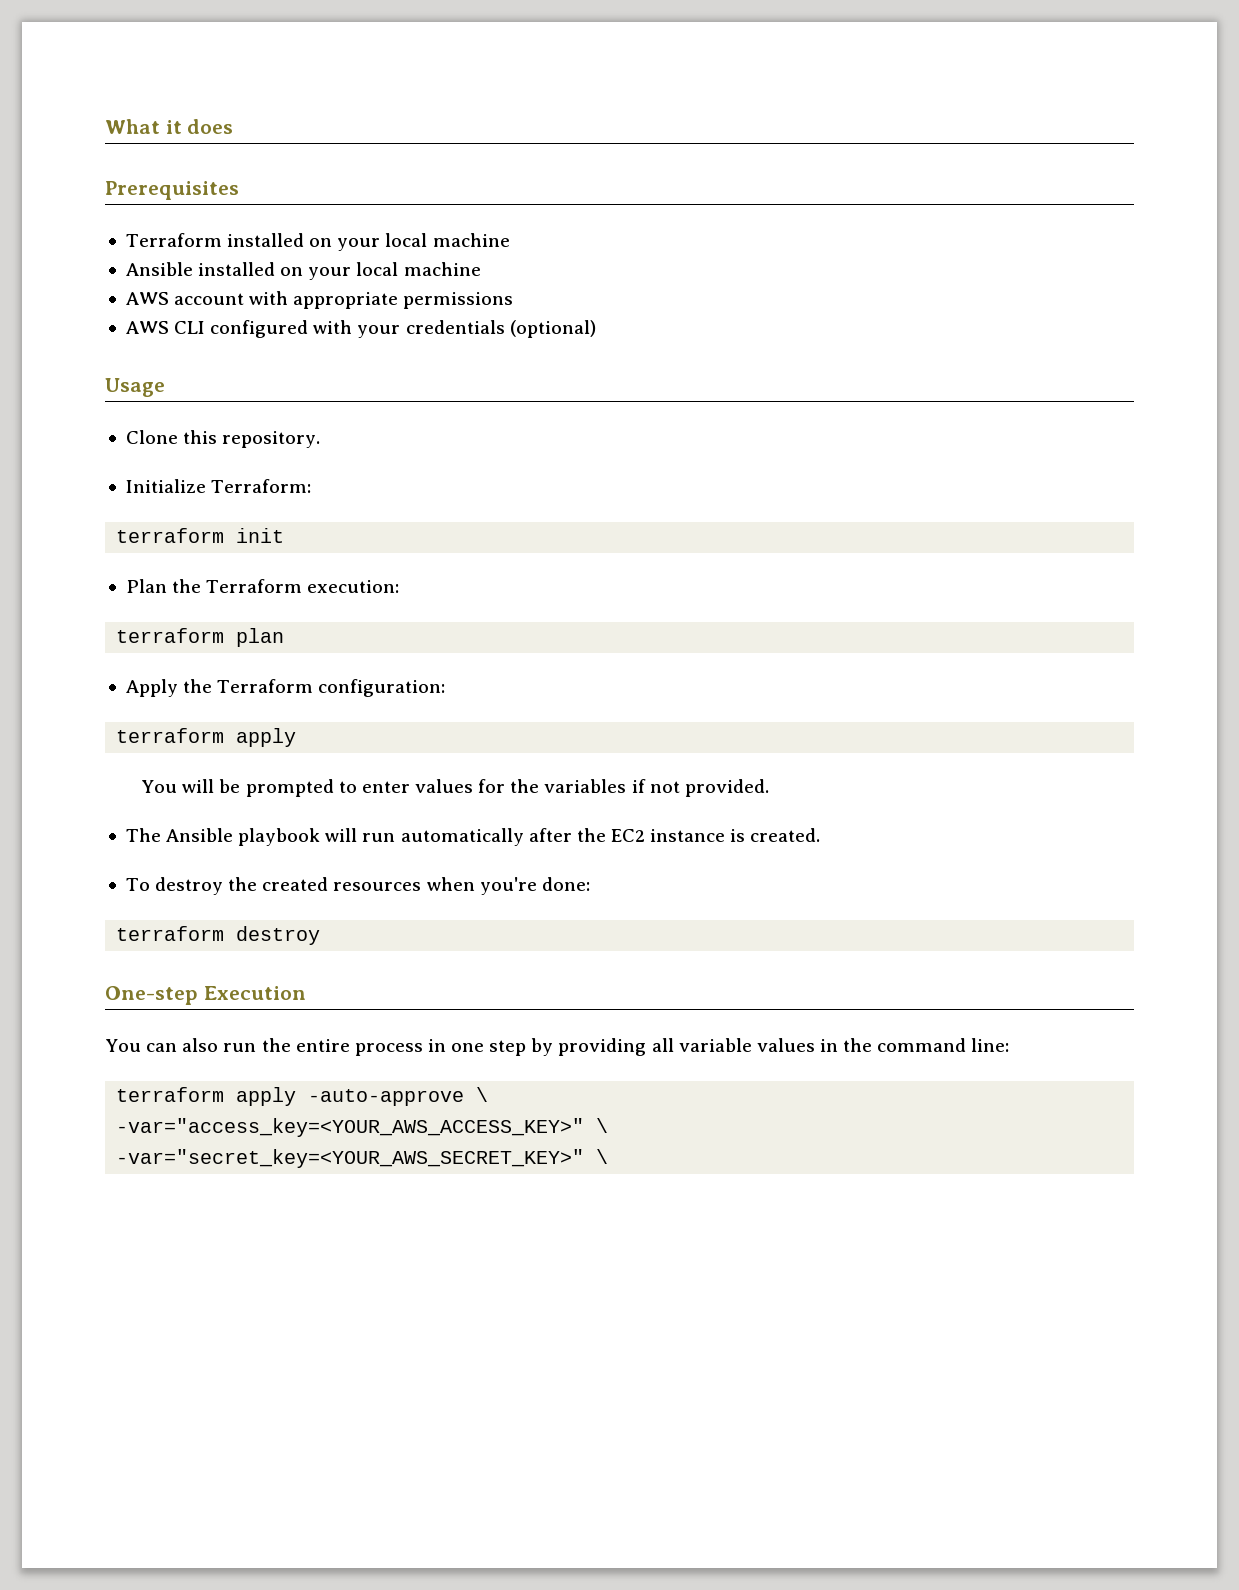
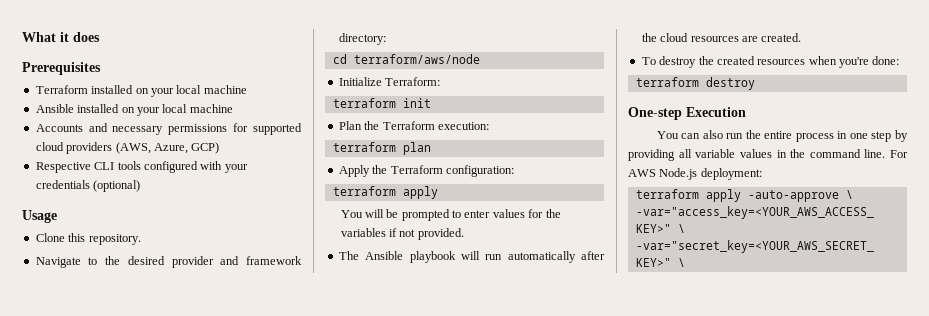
[125,291,514,309] [125,321,206,334] AWS account with appropriate permissions // AWS CLI -> [35,123,302,135] [35,142,220,154] [35,161,141,173] Accounts and necessary permissions for supported cloud providers (AWS, Azure, GCP) // Respective CLI tools
(321, 439) none -> [35,256,302,268] [338,33,386,45] [332,54,480,64] // Navigate to the desired provider and framework directory: // cd terraform/aws/node
[610,829,746,842] EC2 instance is -> [660,33,758,42] cloud resources are
[971,1038,1010,1052] line: -> [864,149,908,158] [628,168,762,180] line. For AWS Node.js deployment:

